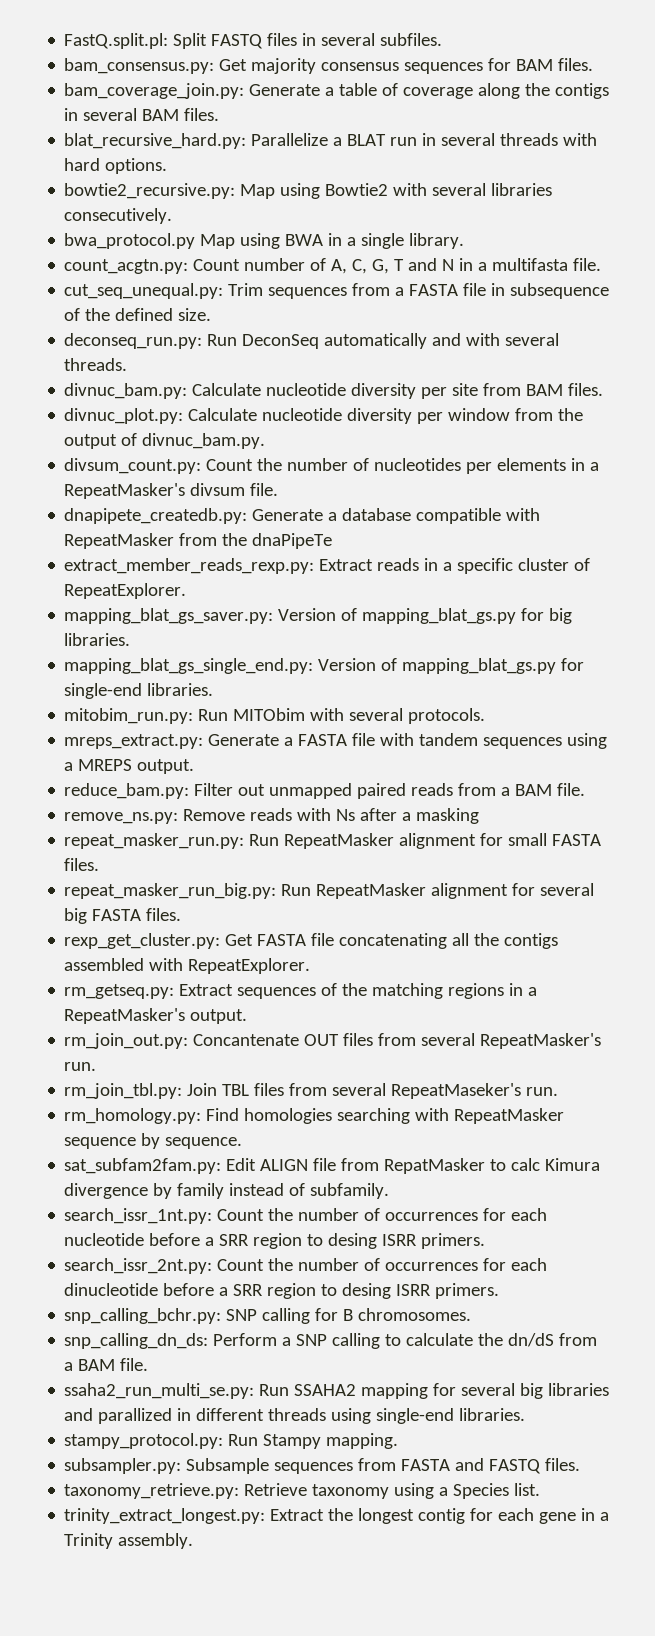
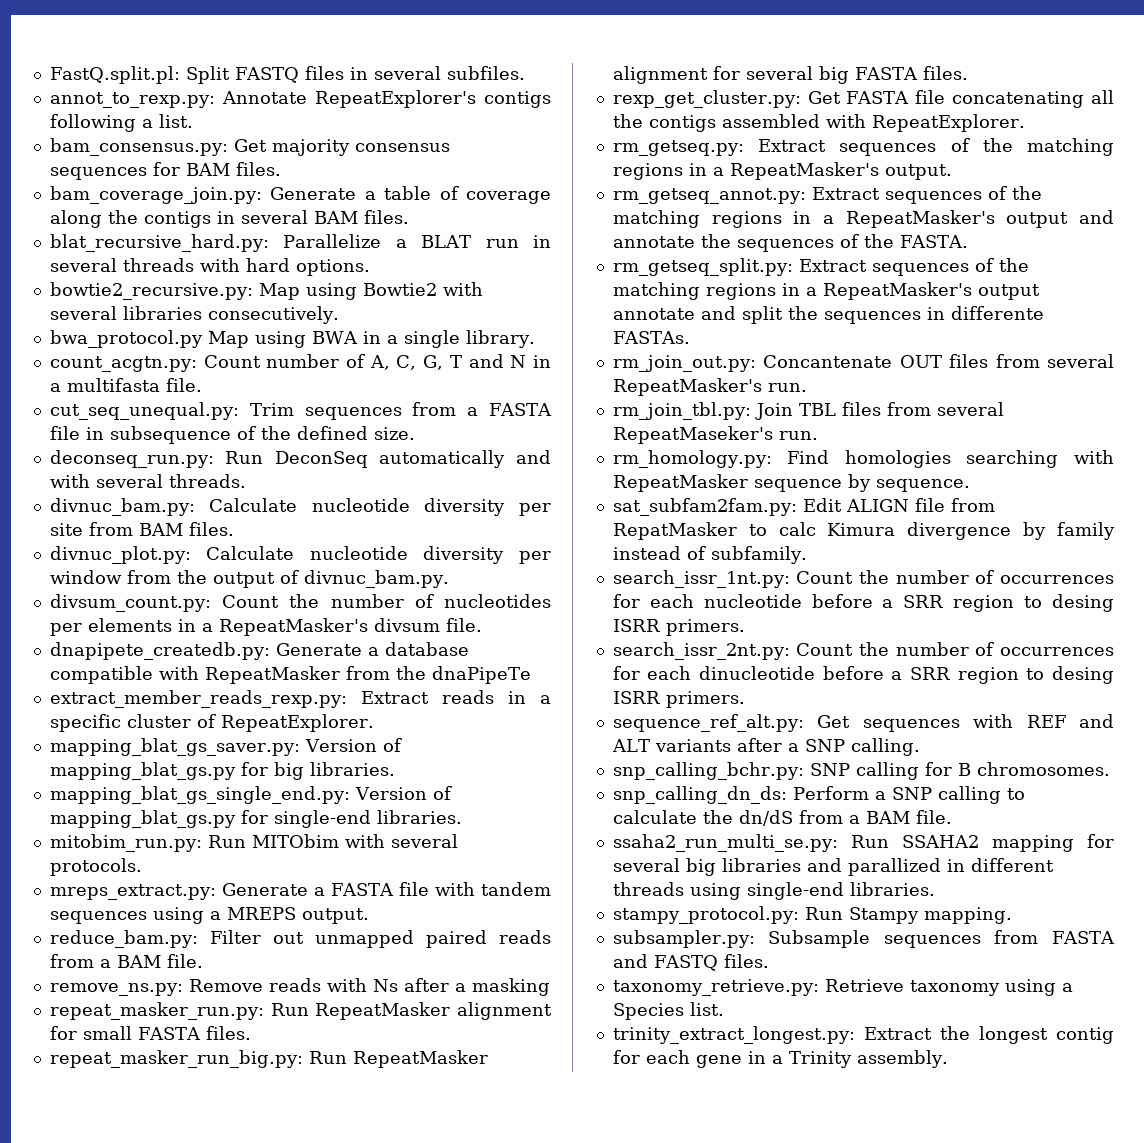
(443, 39) none -> [49,90,551,108] [49,114,193,132] // annot_to_rexp.py: Annotate RepeatExplorer's contigs following a list.
(248, 1016) none -> [612,186,1042,204] [612,210,1114,228] [612,234,968,252] [612,258,1029,276] [612,282,1040,300] [612,306,1044,324] [612,331,690,344] // rm_getseq_annot.py: Extract sequences of the matching regions in a RepeatMasker's output and annotate the sequences of the FASTA. // rm_getseq_split.py: Extract sequences of the matching regions in a RepeatMasker's output annotate and split the sequences in differente FASTAs.
(500, 1291) none -> [612,714,1114,732] [611,738,920,756] // sequence_ref_alt.py: Get sequences with REF and ALT variants after a SNP calling.

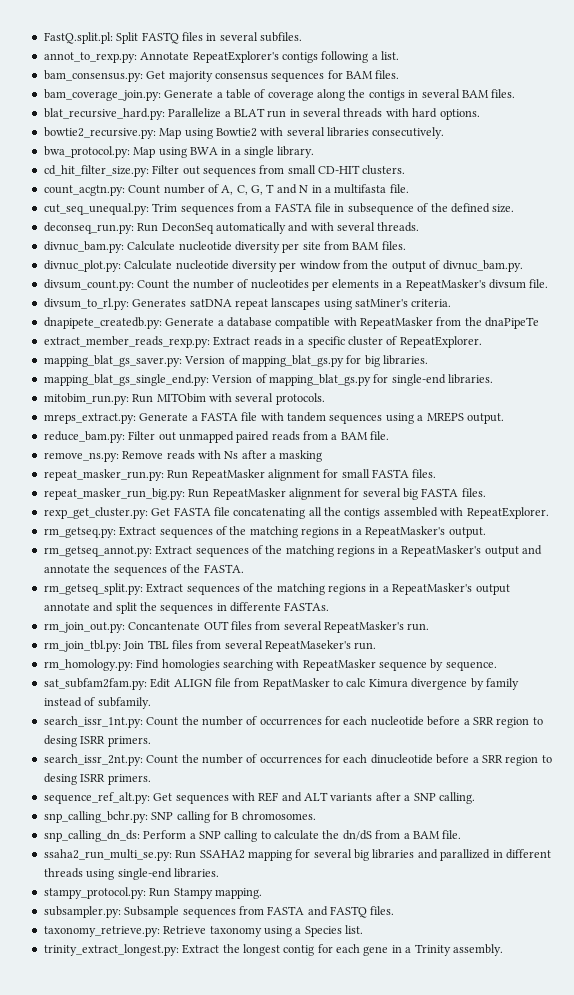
[49,330,203,348] bwa_protocol.py -> [43,146,130,158] bwa_protocol.py:
(535, 339) none -> [43,165,406,177] // cd_hit_filter_size.py: Filter out sequences from small CD-HIT clusters.
(482, 625) none -> [43,298,452,310] // divsum_to_rl.py: Generates satDNA repeat lanscapes using satMiner's criteria.

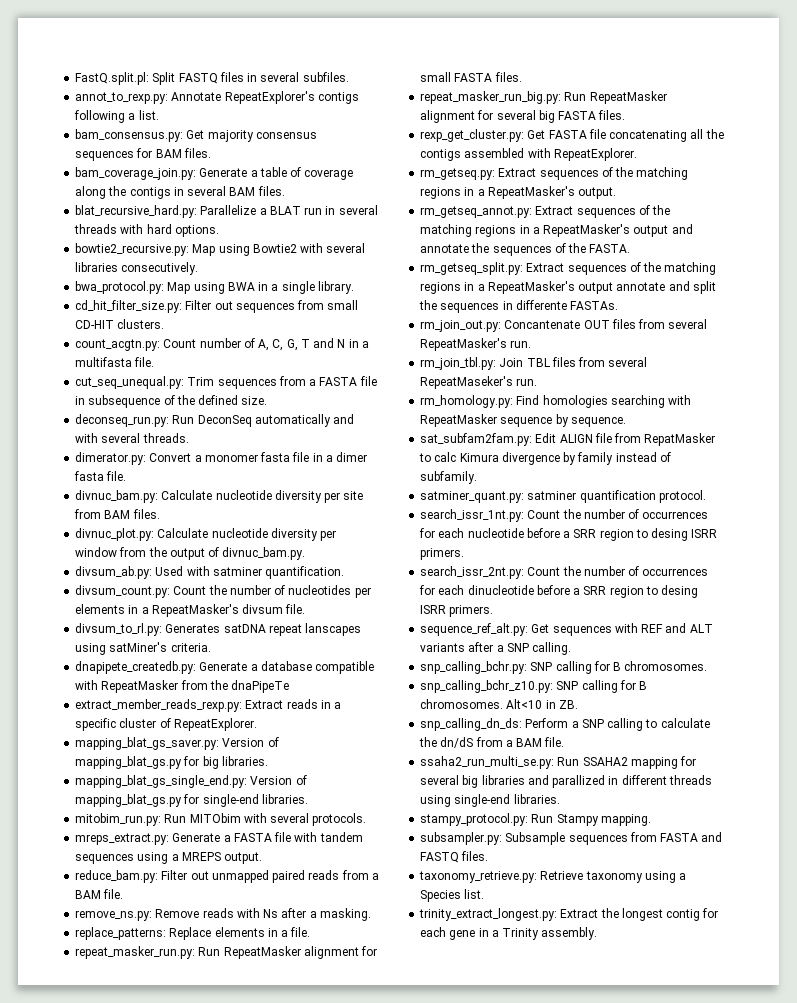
(420, 227) none -> [75,452,368,465] [74,471,127,481] // dimerator.py: Convert a monomer fasta file in a dimer fasta file.
(523, 266) none -> [75,566,345,579] // divsum_ab.py: Used with satminer quantification.
[279,450,323,462] masking -> [319,908,371,921] [75,927,311,940] masking. // replace_patterns: Replace elements in a file.
(151, 703) none -> [420,490,706,503] // satminer_quant.py: satminer quantification protocol.
(316, 815) none -> [420,680,648,693] [420,699,578,709] // snp_calling_bchr_z10.py: SNP calling for B chromosomes. Alt<10 in ZB.

